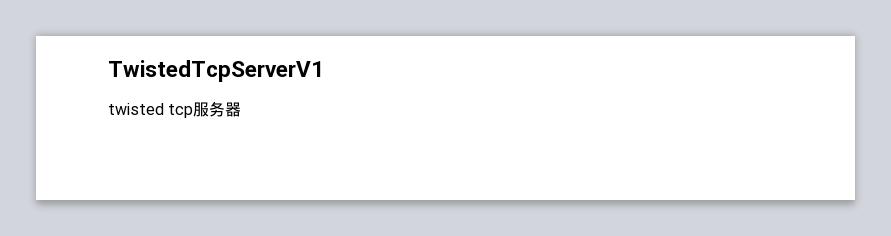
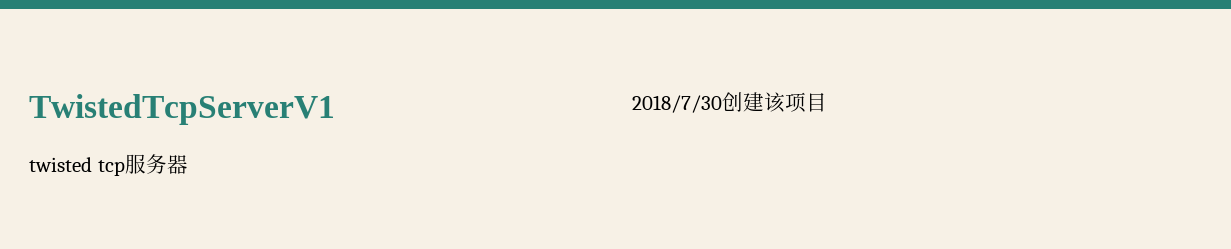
(242, 109) none -> [632,92,827,113] // 2018/7/30创建该项目

